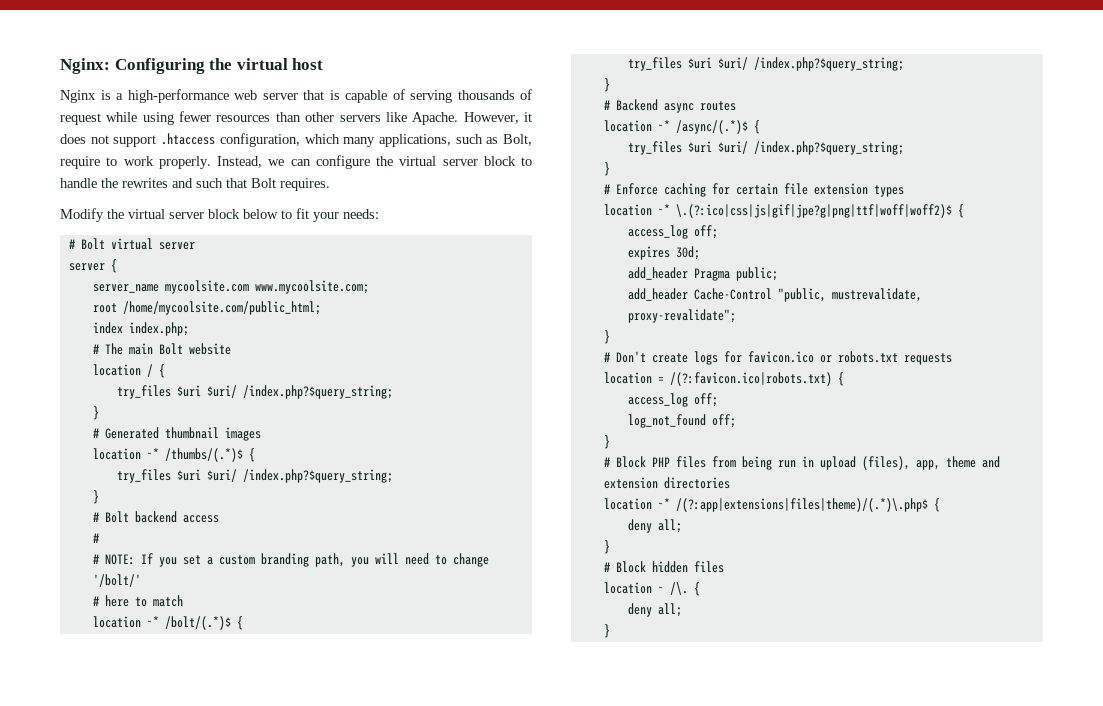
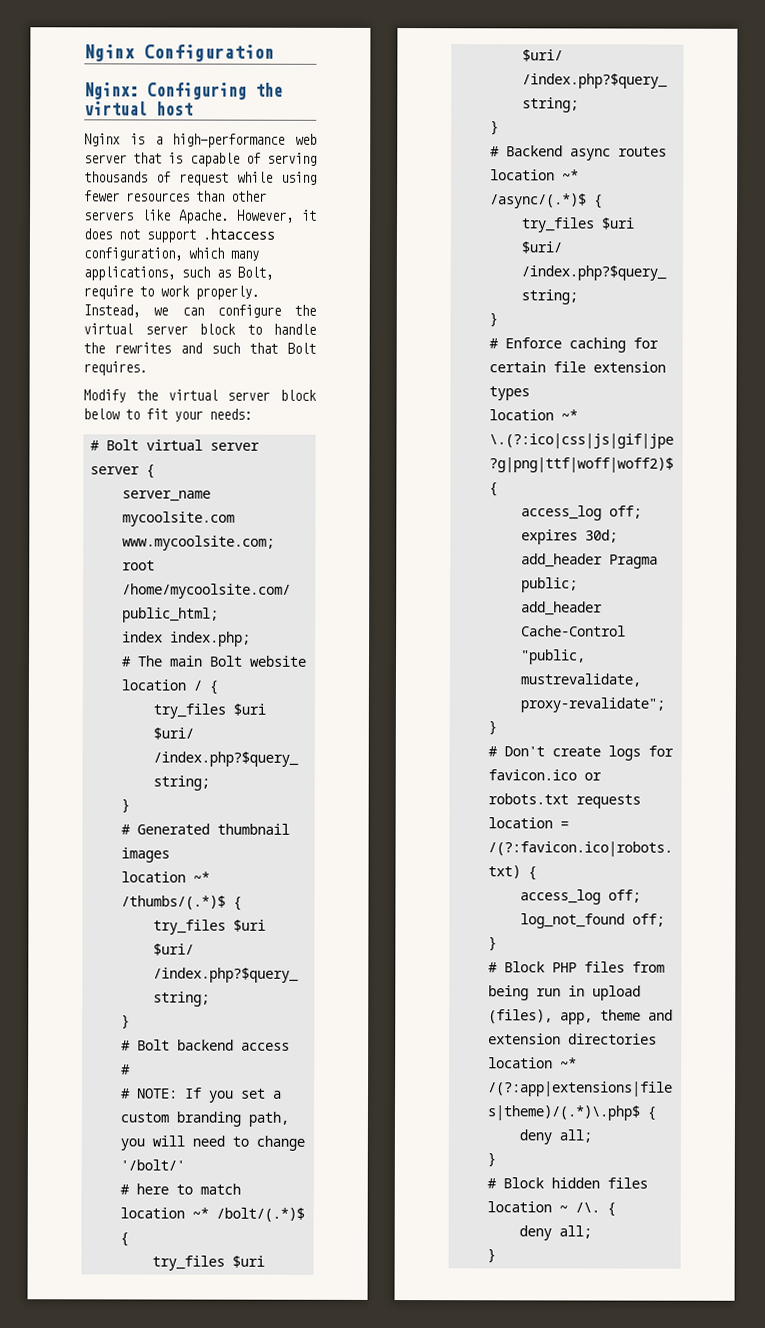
(60, 66) none -> [84,44,275,62] Nginx Configuration //

